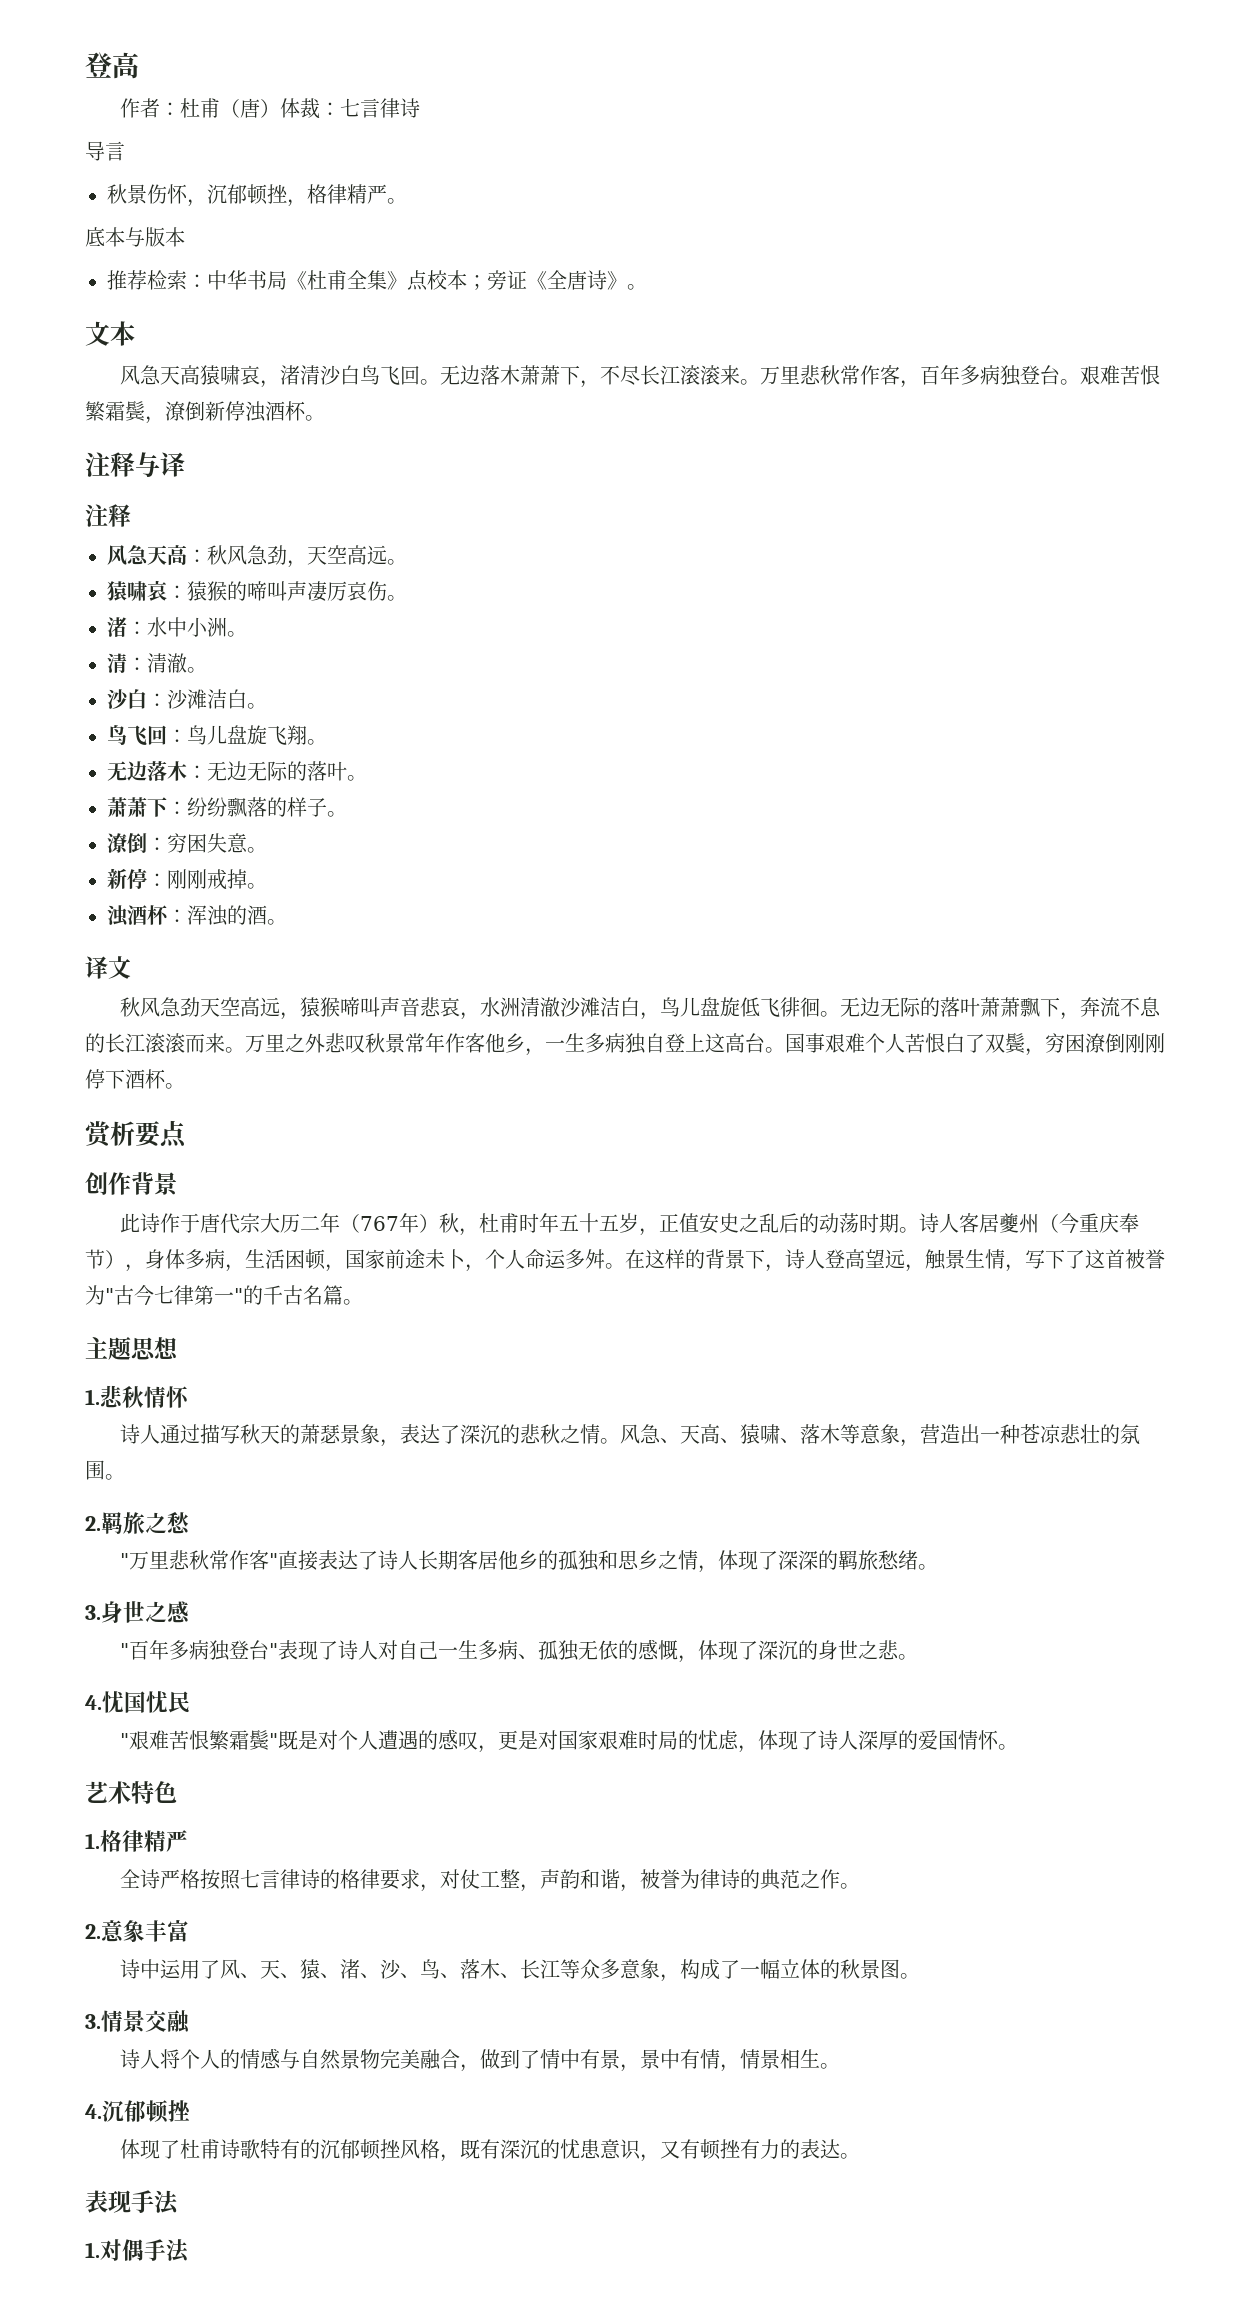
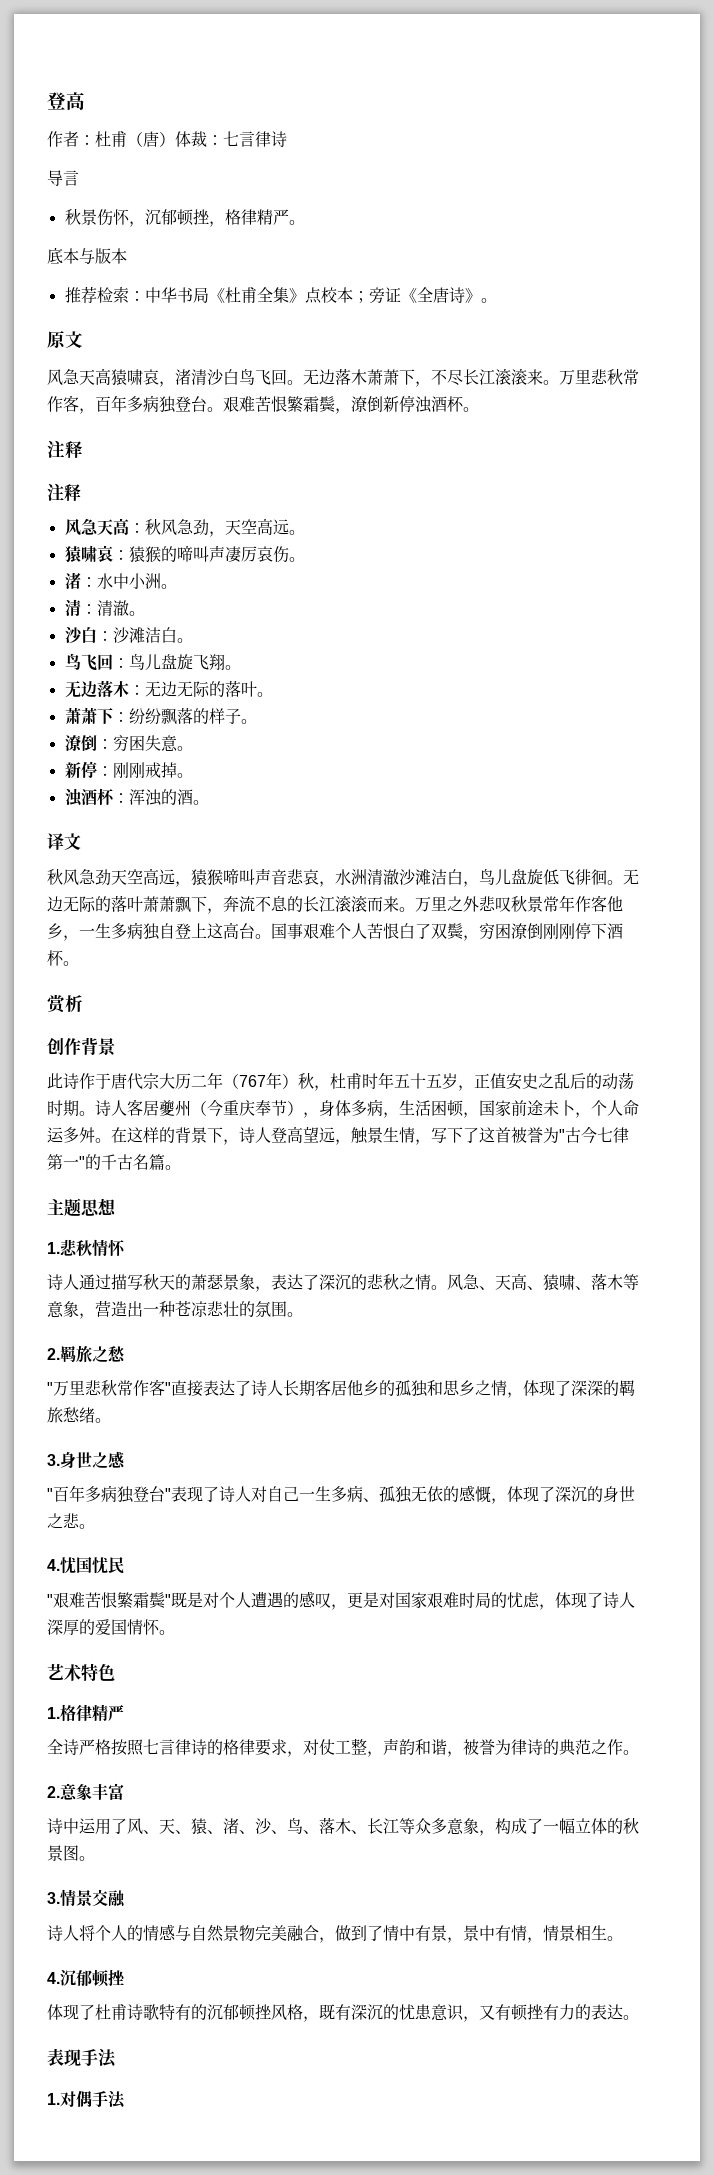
[85,321,135,346] 文本 -> [47,331,83,348] 原文
[135,452,185,477] 与译 -> (83, 449) none
[135,1120,187,1148] 要点 -> (83, 1003) none

